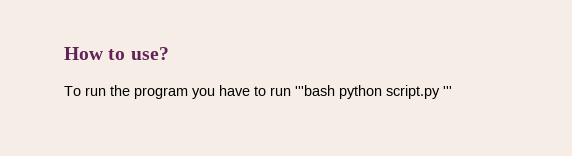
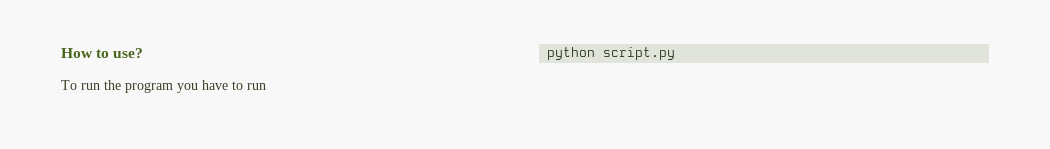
[295,85,335,96] '''bash -> (266, 86) //
[443,86,452,96] ''' -> (676, 53) none

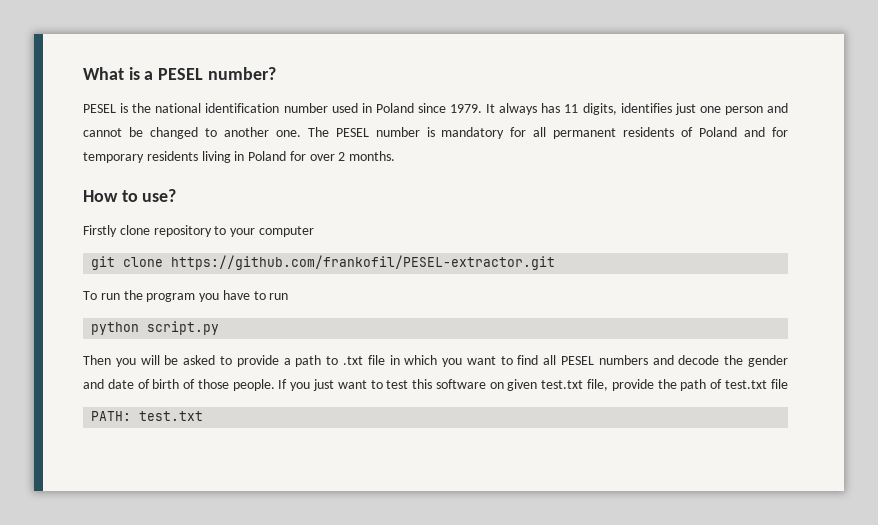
[61,48,144,58] How to use? -> [83,67,276,80] [83,103,789,115] [83,127,789,139] [83,151,396,163] [83,189,177,202] [83,225,314,237] [91,255,556,270] What is a PESEL number? // PESEL is the national identification number used in Poland since 1979. It always has 11 digits, identifies just one person and cannot be changed to another one. The PESEL number is mandatory for all permanent residents of Poland and for temporary residents living in Poland for over 2 months. // How to use? // Firstly clone repository to your computer // git clone https://github.com/frankofil/PESEL-extractor.git
(676, 53) none -> [83,355,788,367] [83,379,788,391] [91,411,204,421] // Then you will be asked to provide a path to .txt file in which you want to find all PESEL numbers and decode the gender and date of birth of those people. If you just want to test this software on given test.txt file, provide the path of test.txt file // PATH: test.txt

